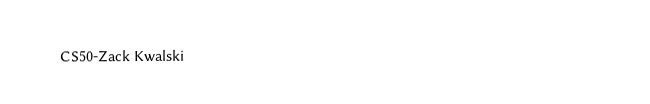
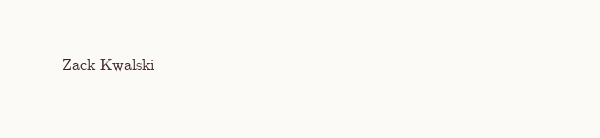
[59,50,131,63] CS50-Zack -> [62,59,96,70] Zack

